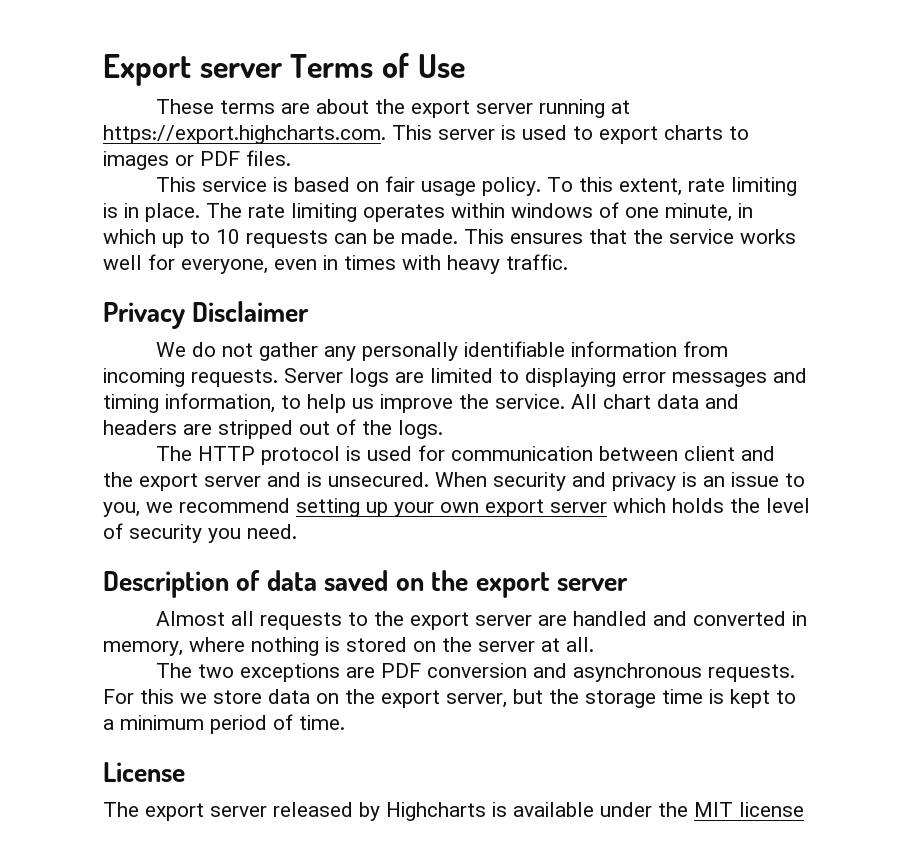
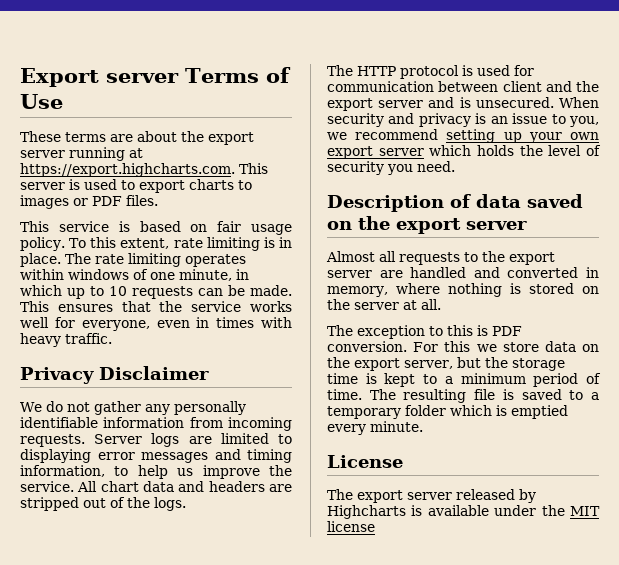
[198,663,796,682] two exceptions are PDF conversion and asynchronous requests. -> [357,325,522,339] [327,341,407,352] exception to this is PDF conversion.
(345, 722) none -> [369,389,599,403] [327,405,568,419] [327,421,423,435] The resulting file is saved to a temporary folder which is emptied every minute.

